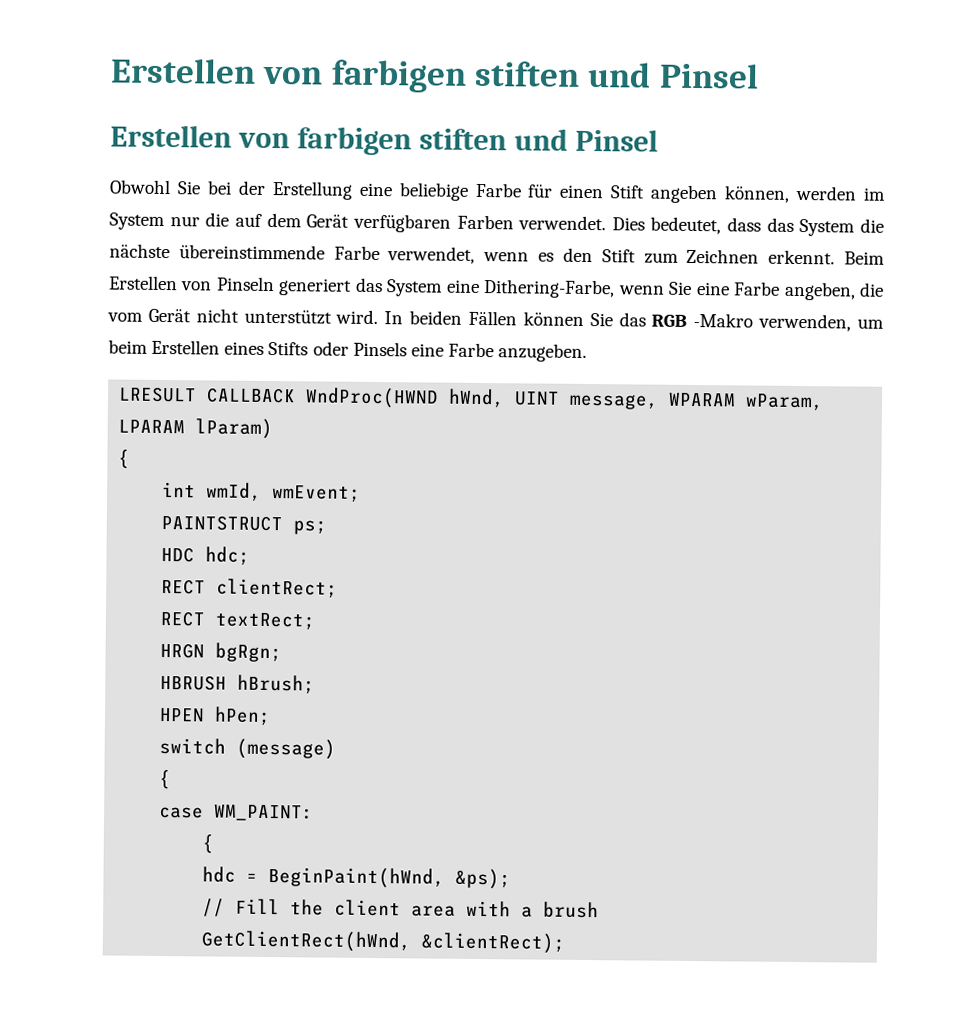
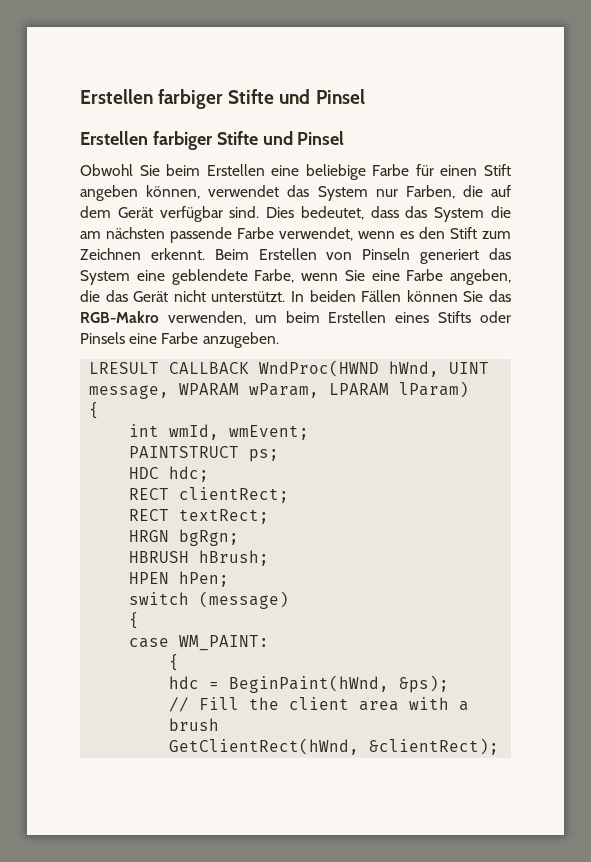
[110,57,580,93] Erstellen von farbigen stiften -> [80,89,275,109] Erstellen farbiger Stifte
[237,126,507,156] von farbigen stiften -> [152,131,258,150] farbiger Stifte
[206,180,353,200] bei der Erstellung -> [166,164,265,176] beim Erstellen
[795,185,887,201] werden im -> [208,185,310,197] verwendet das
(200, 221) none -> [405,185,455,199] Farben,
[352,213,607,233] verfügbaren Farben verwendet. -> [159,206,260,222] verfügbar sind.
[109,243,325,260] nächste übereinstimmende -> [80,227,233,243] am nächsten passende
[483,279,616,299] Dithering-Farbe, -> [171,269,295,285] geblendete Farbe,
[107,312,143,322] vom -> [105,290,128,302] das
[243,309,379,325] unterstützt wird. -> [211,291,286,302] unterstützt.
[651,313,754,328] RGB -Makro -> [80,311,159,323] RGB-Makro

